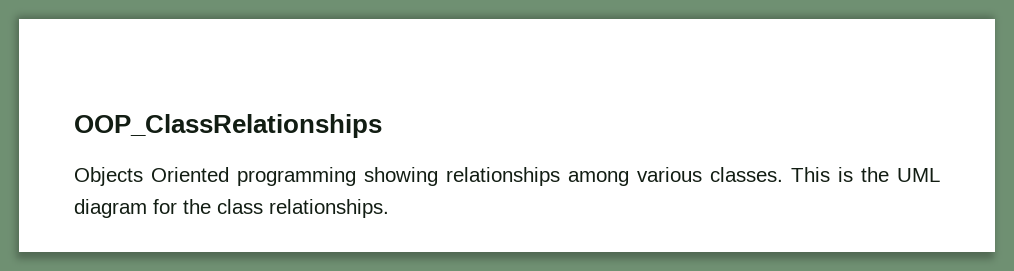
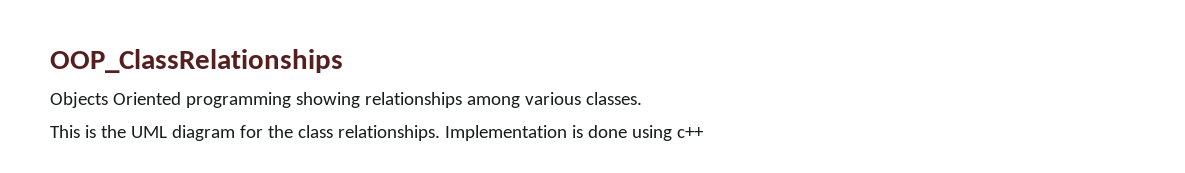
(783, 174) none -> (642, 98) //
(389, 208) none -> [444,125,704,141] Implementation is done using c++

